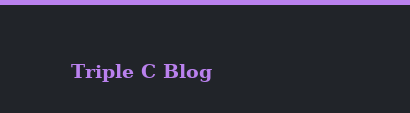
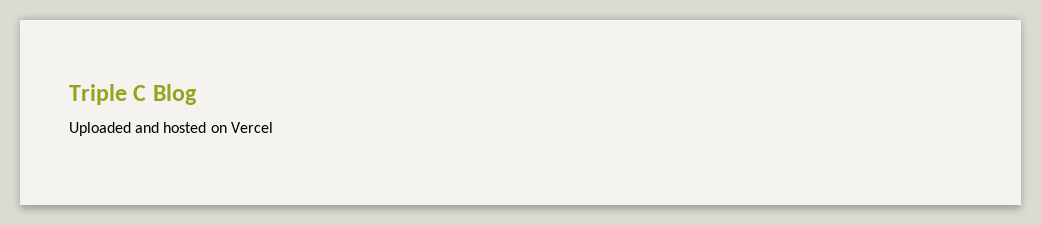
(212, 73) none -> [69,122,273,136] // Uploaded and hosted on Vercel

